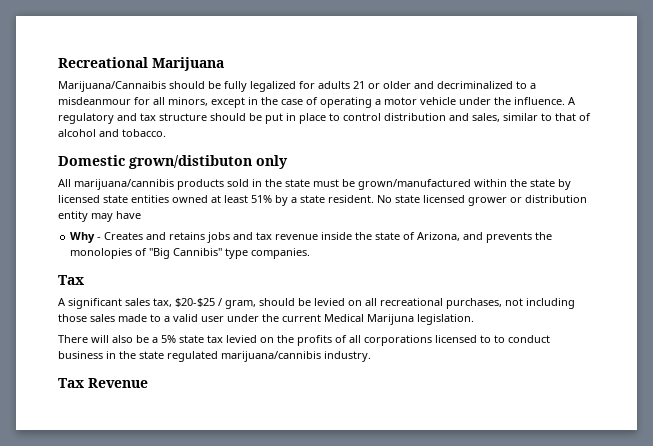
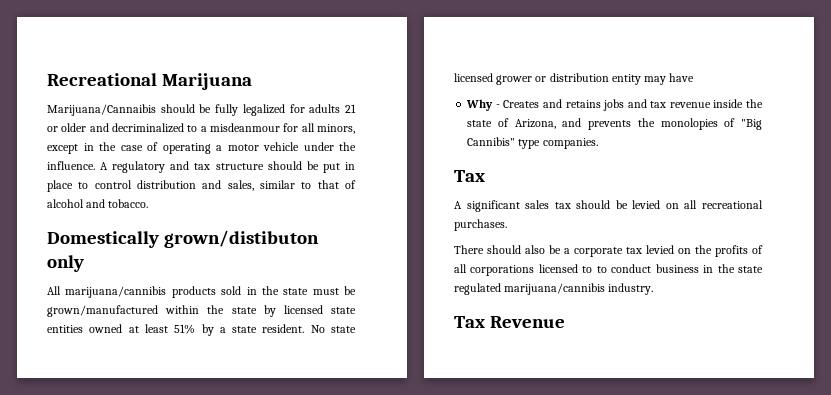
[58,155,125,166] Domestic -> [47,231,159,248] Domestically
[153,298,256,309] tax, $20-$25 / gram, -> [554,202,571,209] tax
[446,298,575,309] [58,314,474,325] purchases, not including those sales made to a valid user under the current Medical Marijuna legislation. -> [454,219,507,231] purchases.
[91,335,109,343] will -> [487,245,521,254] should
[161,335,204,343] 5% state -> [574,247,623,257] corporate

